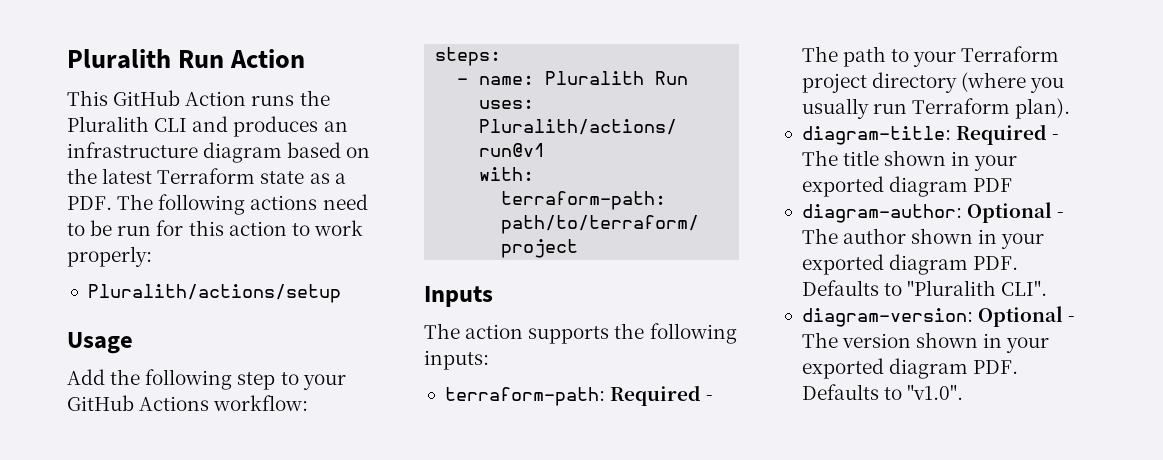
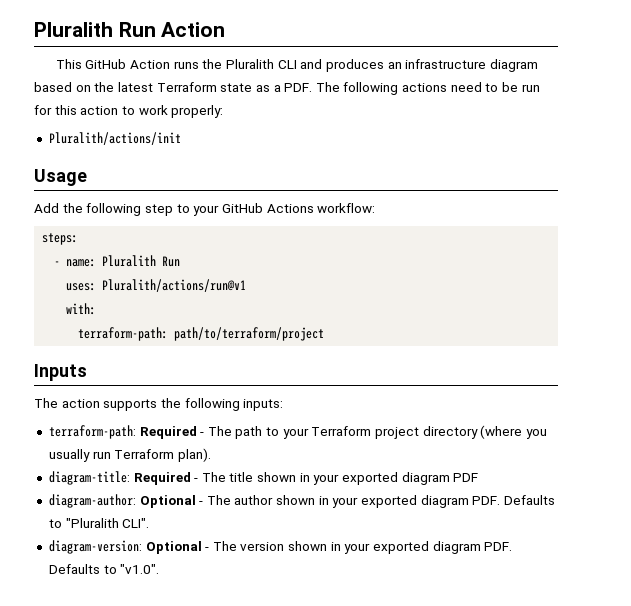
[87,284,341,303] Pluralith/actions/setup -> [48,132,181,145] Pluralith/actions/init

